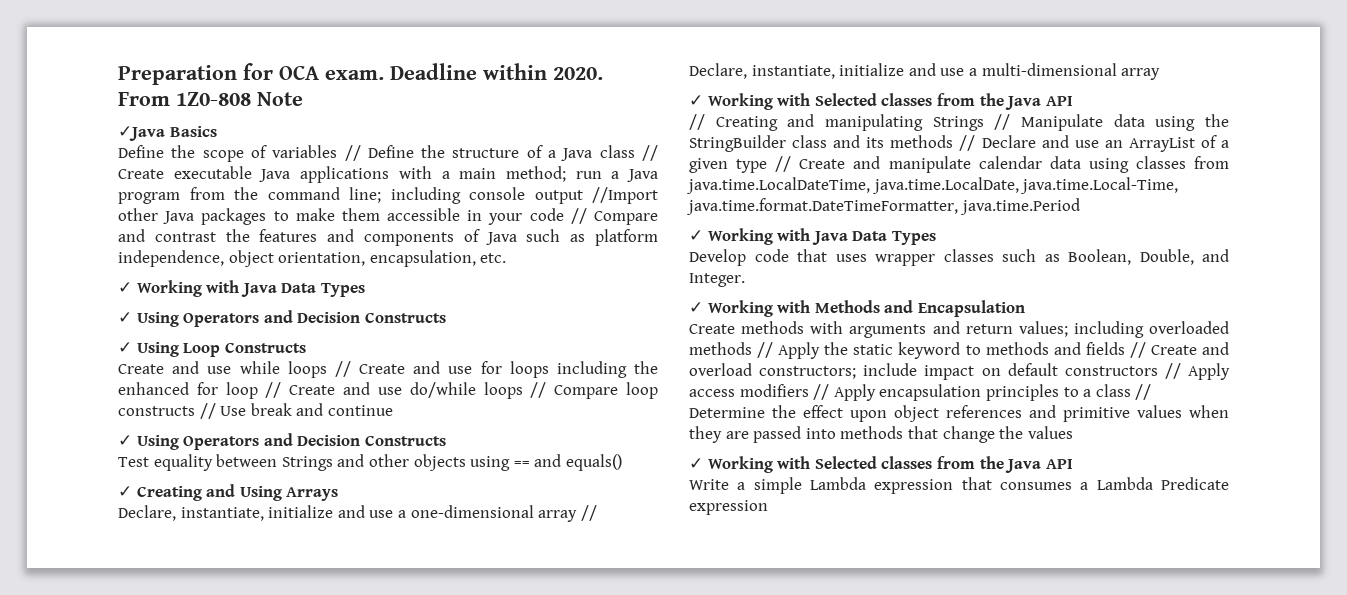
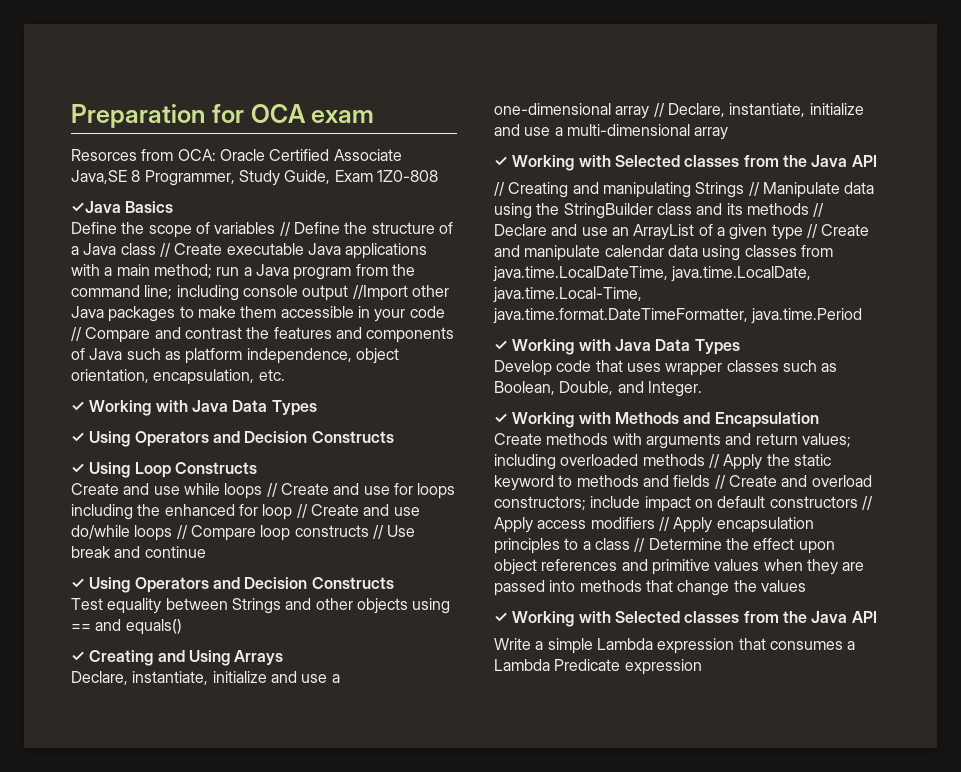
[325,63,603,80] [118,92,170,106] exam. Deadline within 2020. From -> [311,110,375,123] [71,149,402,161] [71,170,373,186] exam // Resorces from OCA: Oracle Certified Associate Java,SE 8 Programmer, Study Guide, Exam
[257,92,303,106] Note -> (438, 176) none

